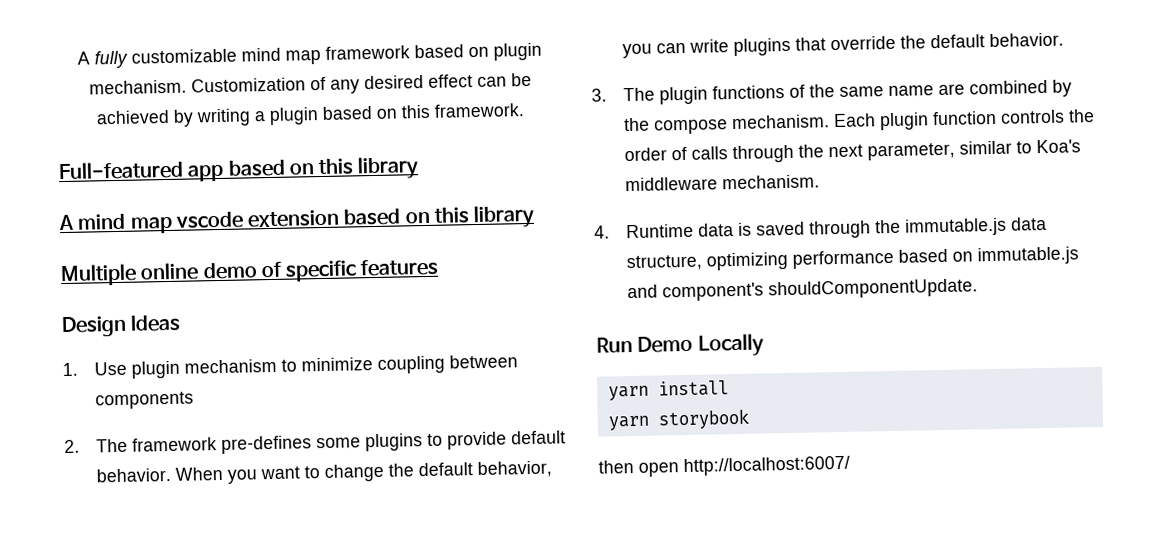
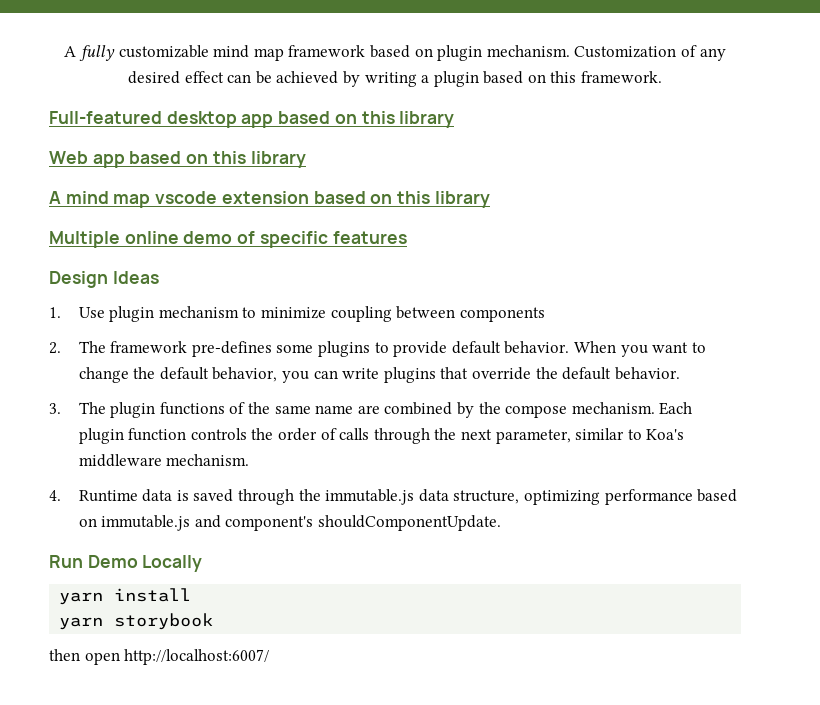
(184, 170) none -> [166,111,455,128] [49,151,88,164] desktop app based on this library // Web

